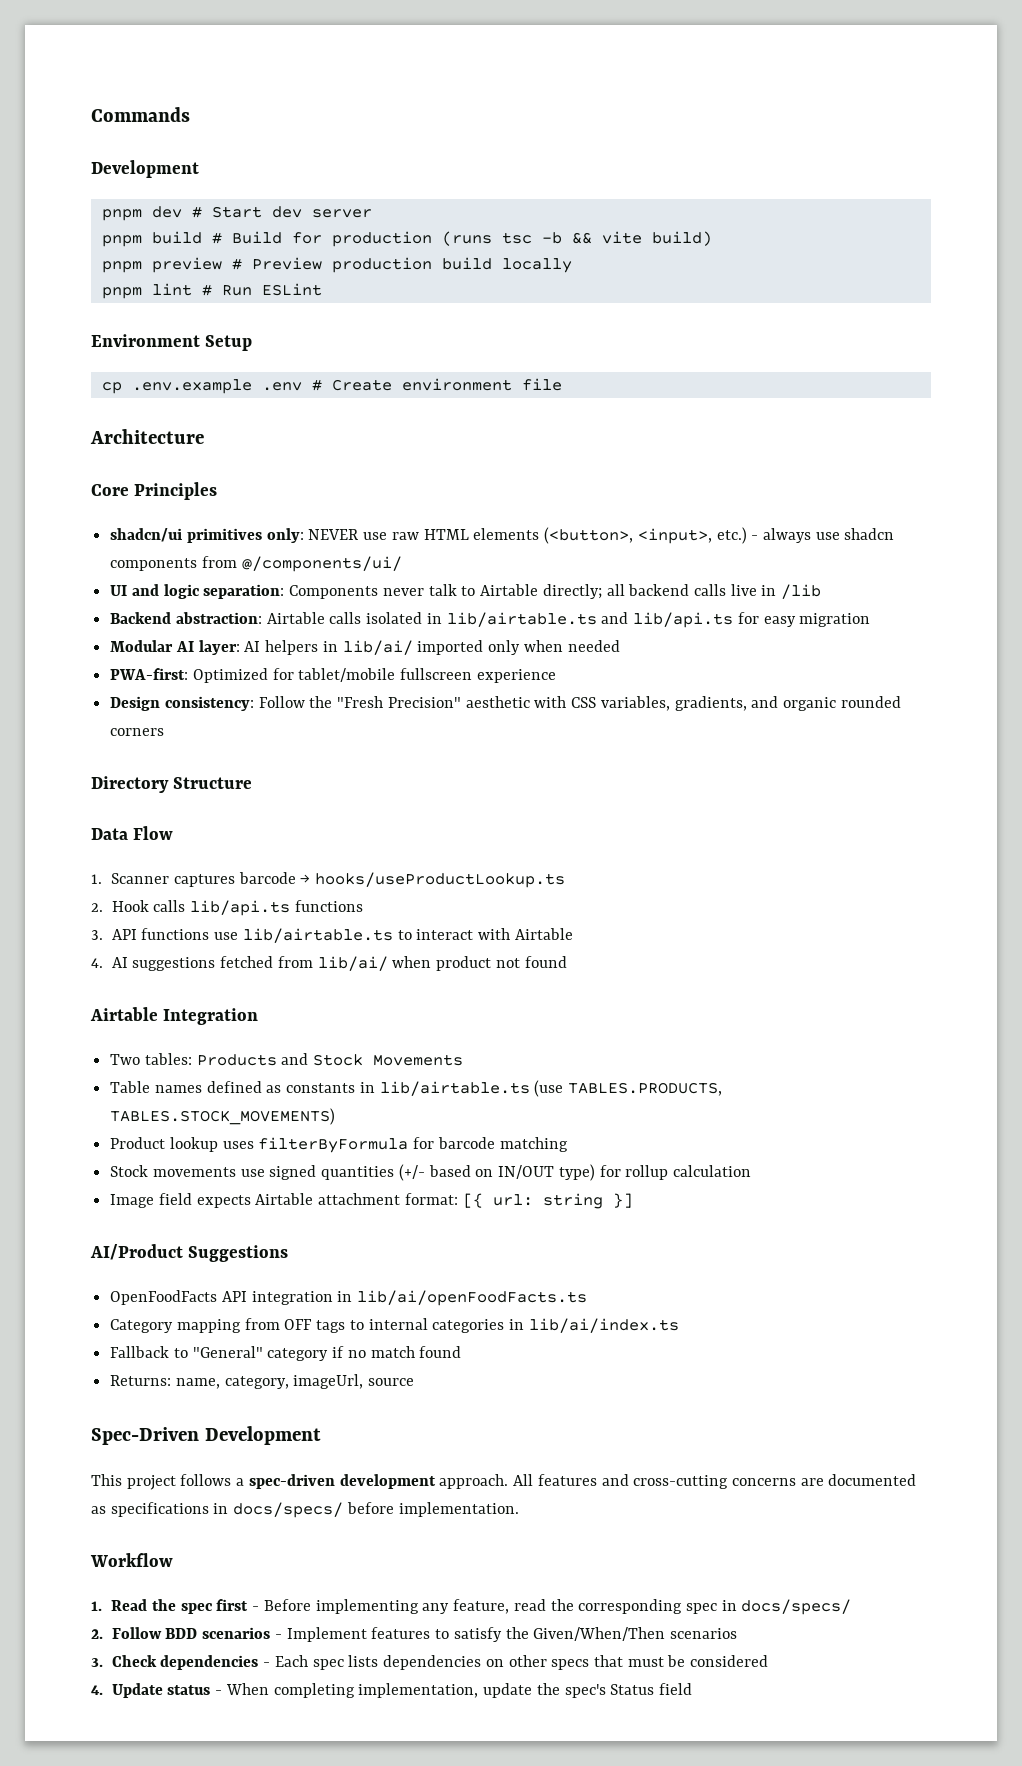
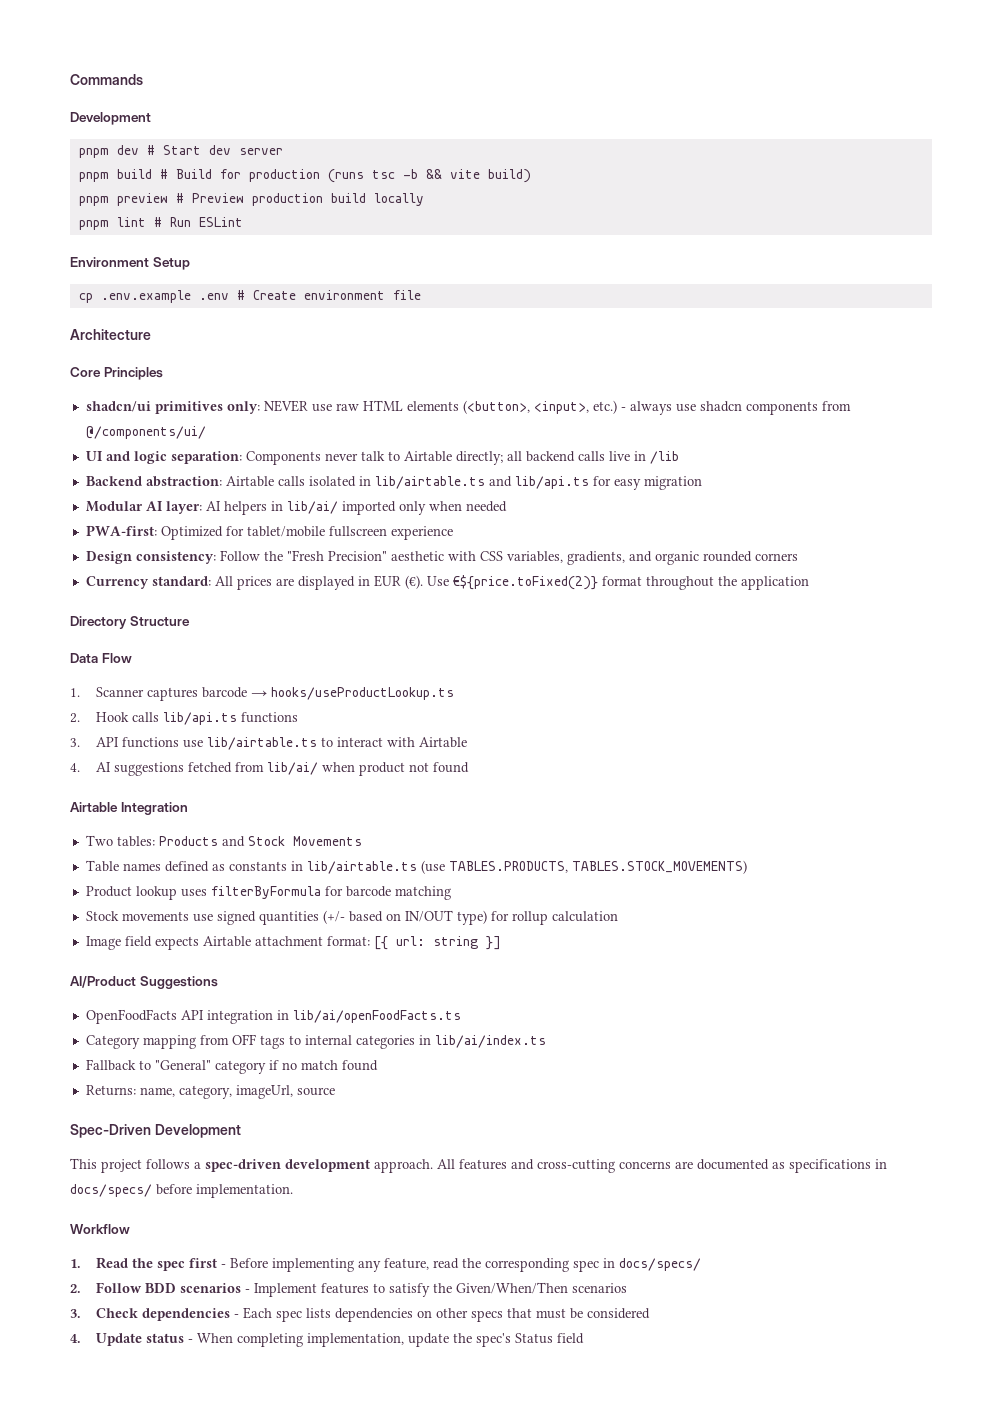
(165, 732) none -> [85,575,809,590] // Currency standard: All prices are displayed in EUR (€). Use €${price.toFixed(2)} format throughout the application

